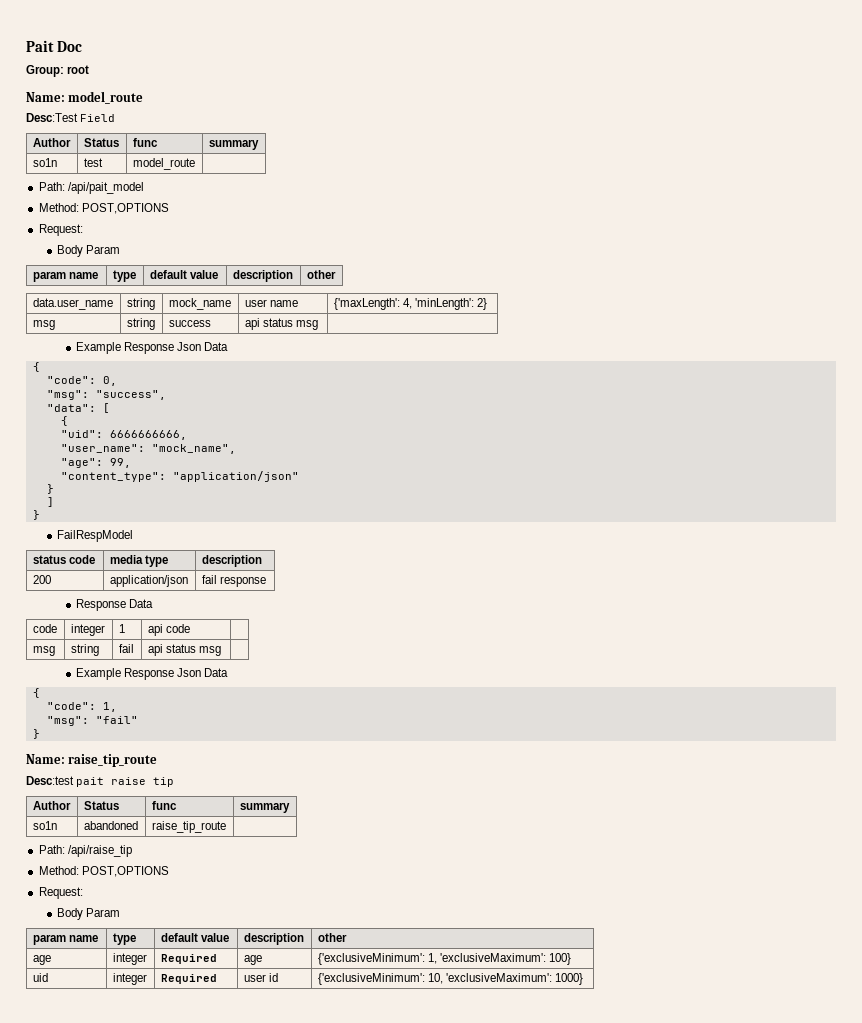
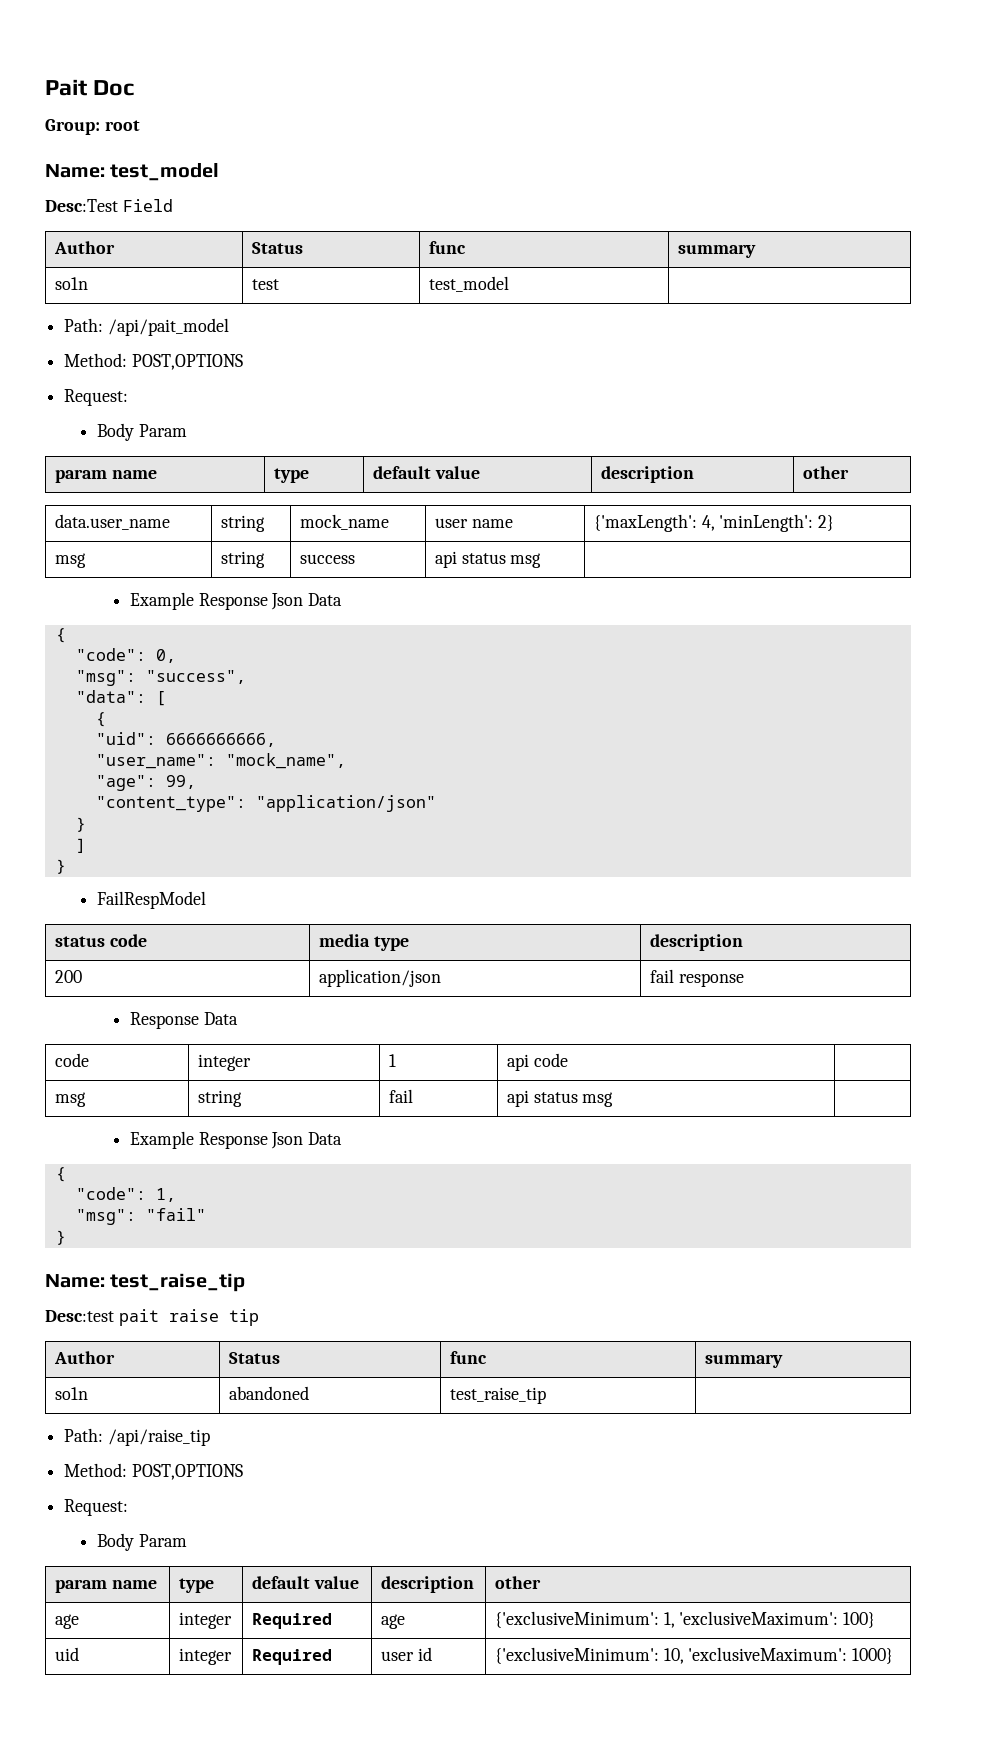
[68,91,144,104] model_route -> [110,163,220,181] test_model
[132,158,195,170] model_route -> [429,276,510,292] test_model
[68,754,158,767] raise_tip_route -> [110,1273,246,1292] test_raise_tip
[151,821,226,833] raise_tip_route -> [450,1387,547,1404] test_raise_tip

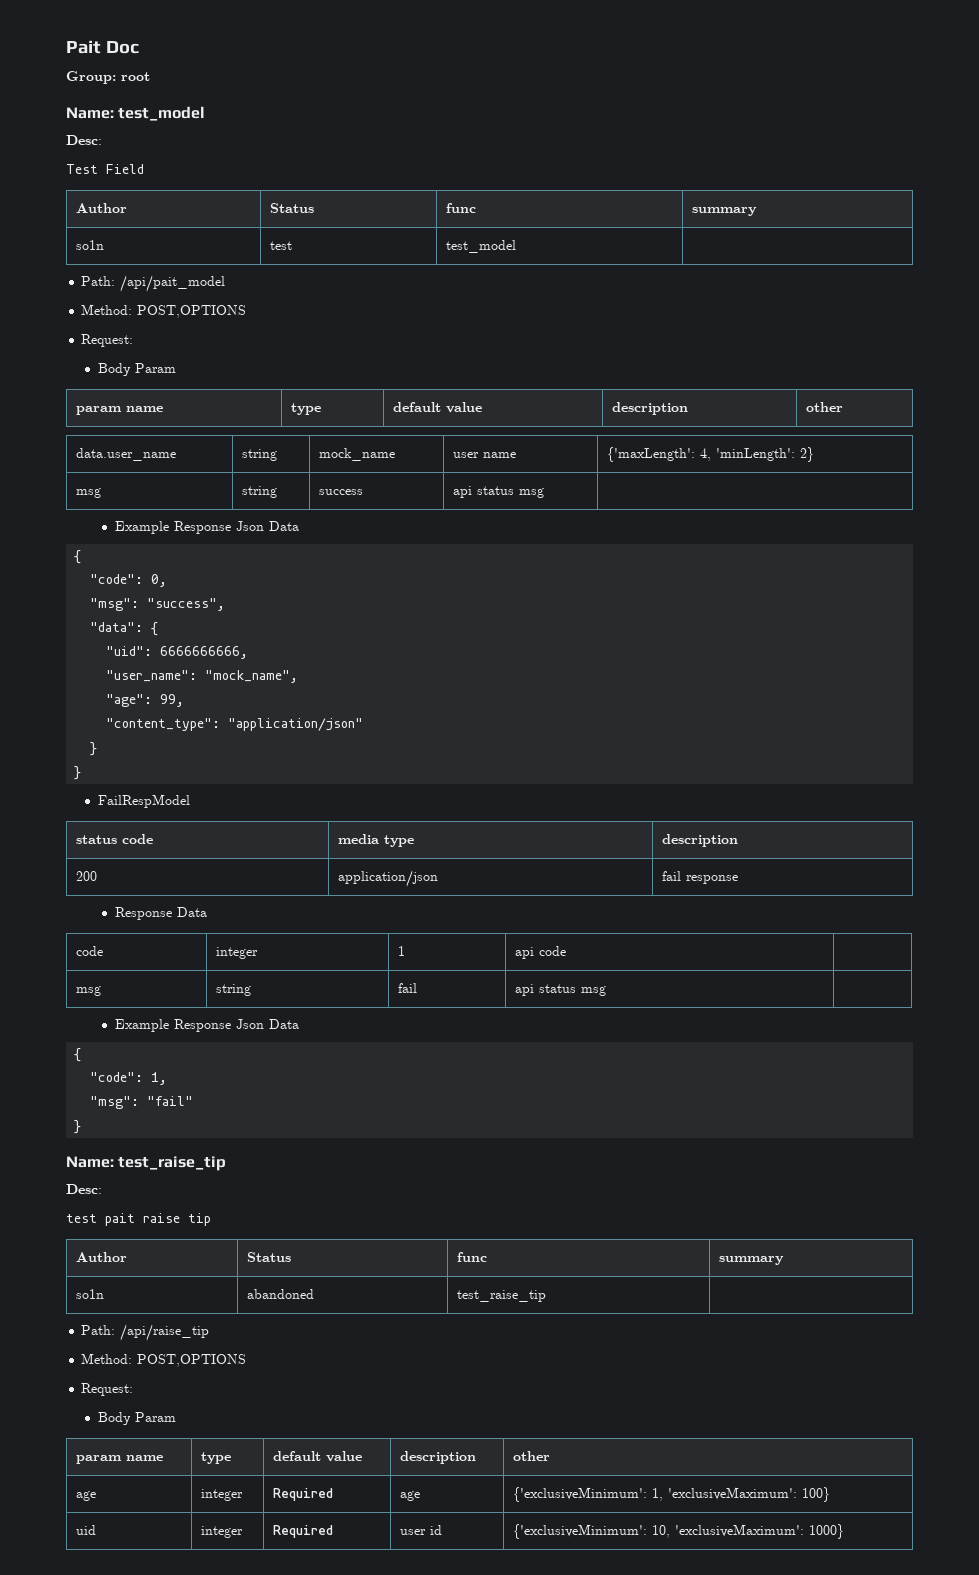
[45,199,118,212] Desc:Test -> [66,135,102,145] [66,164,98,174] Desc: // Test
[155,691,166,706] [ // -> (144, 627) none
[75,838,86,853] // ] -> (98, 749) none
[45,1310,114,1322] Desc:test -> [66,1184,102,1194] [66,1214,97,1223] Desc: // test

